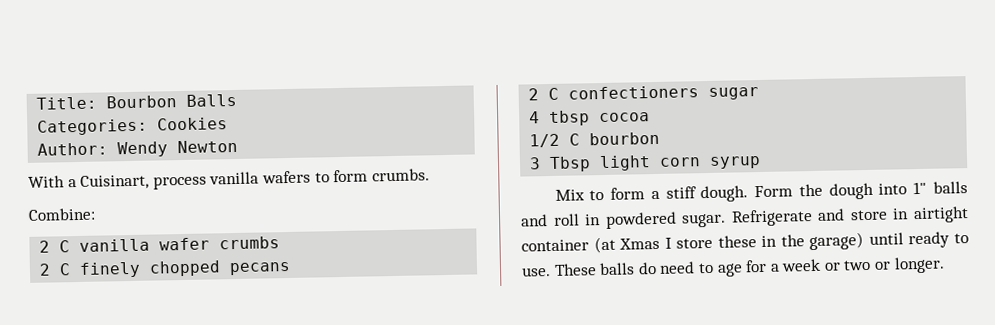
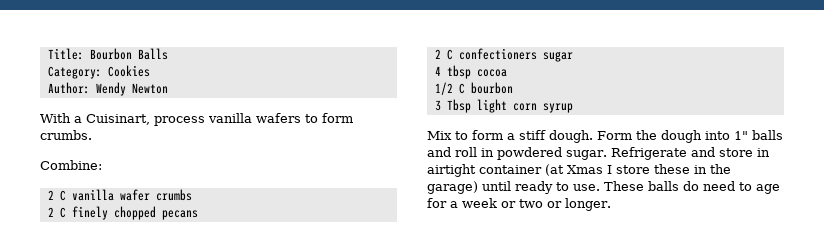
[37,118,149,136] Categories: -> [47,66,102,79] Category:

